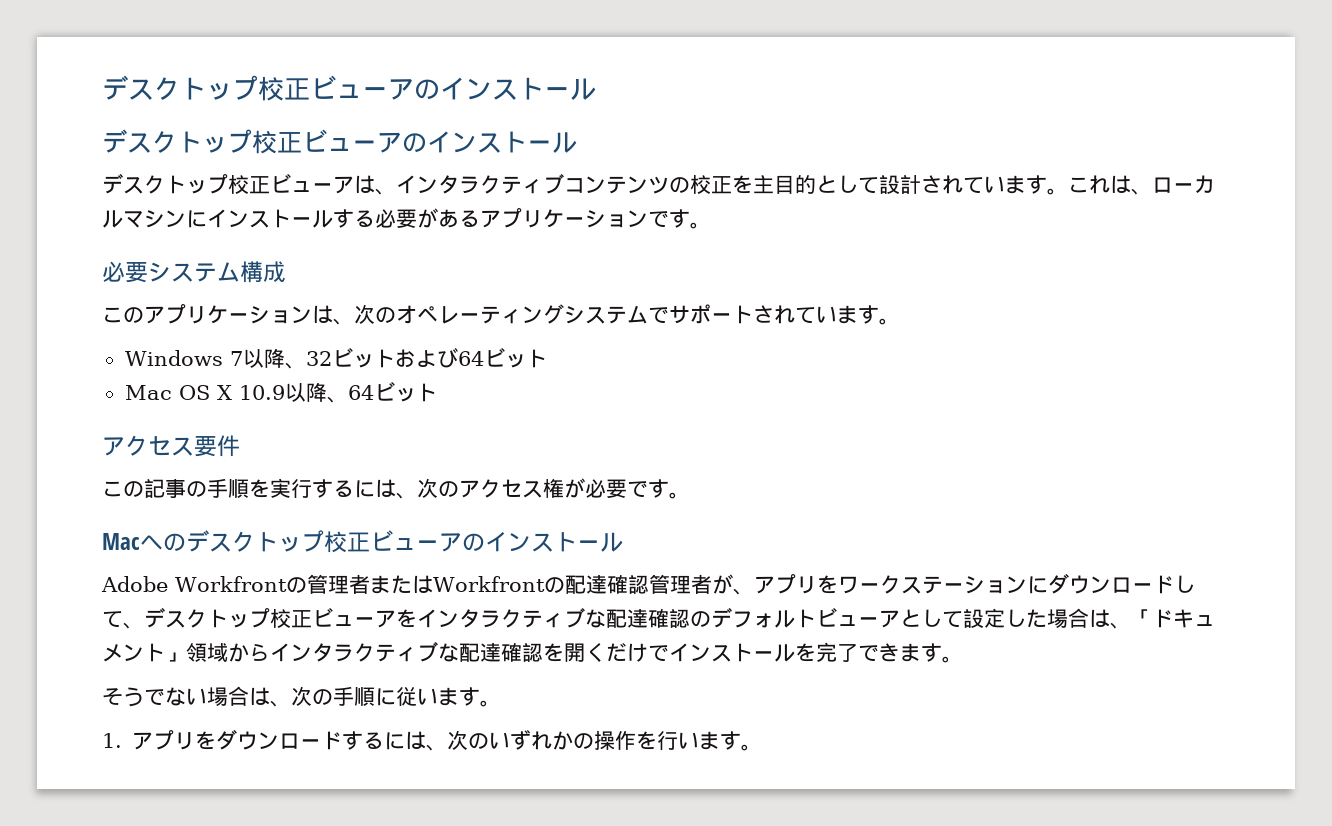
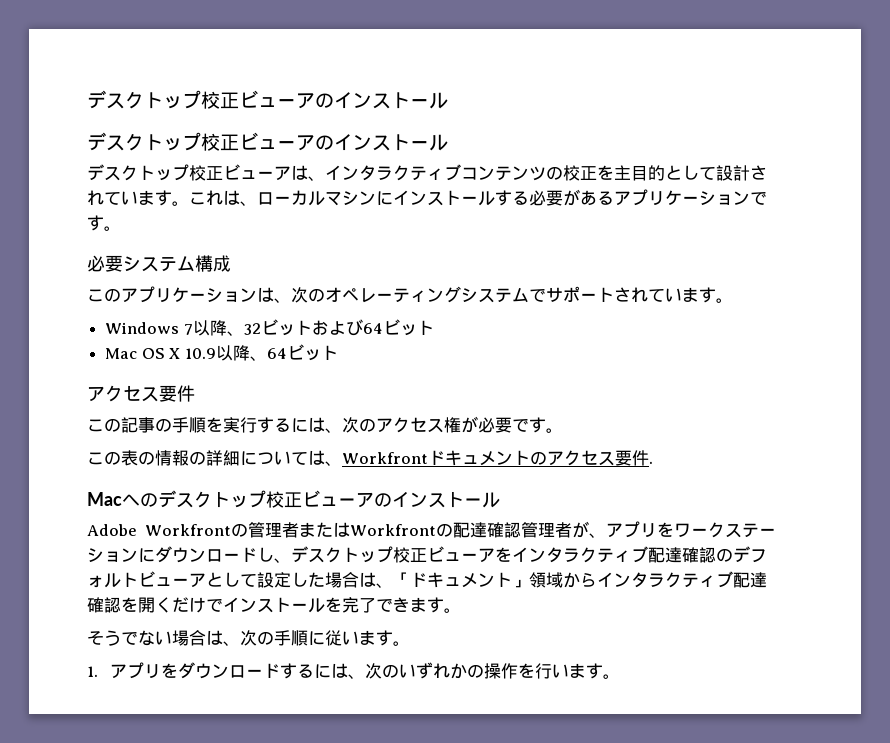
(690, 495) none -> [87,450,653,466] // この表の情報の詳細については、Workfrontドキュメントのアクセス要件.
[102,611,123,628] て -> (274, 554) none
[585,609,606,628] な -> (648, 554) none
[438,643,459,662] な -> (733, 579) none

